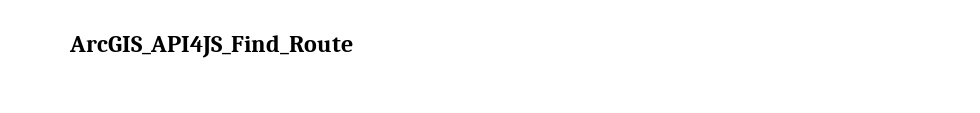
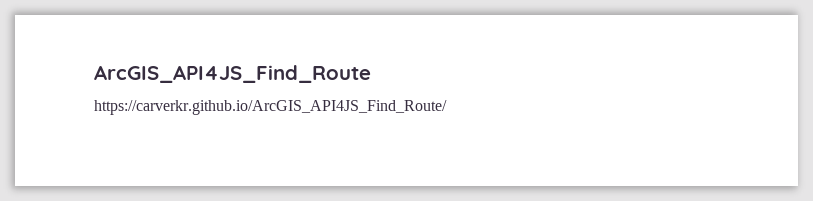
(353, 46) none -> [94,100,447,115] // https://carverkr.github.io/ArcGIS_API4JS_Find_Route/

